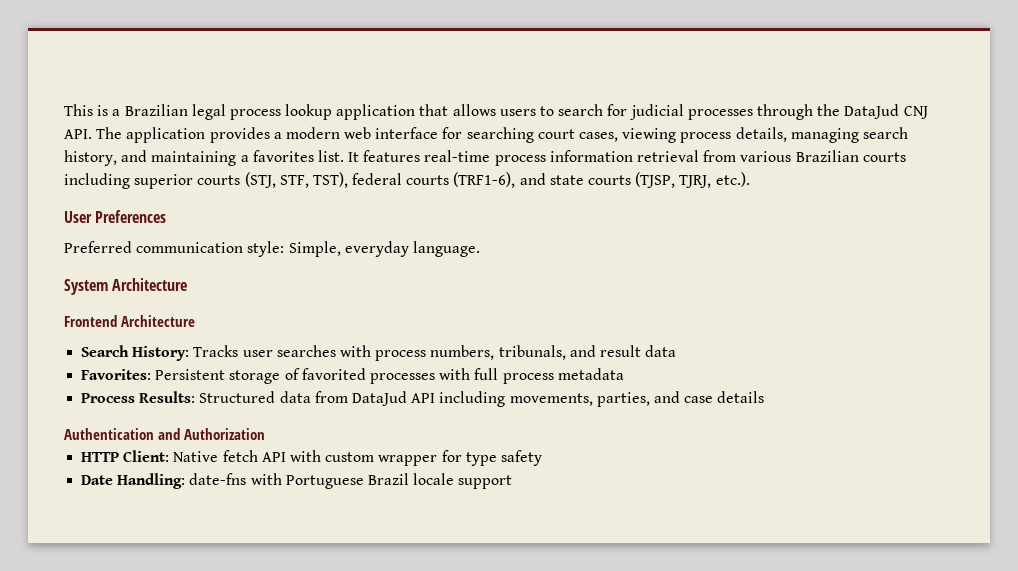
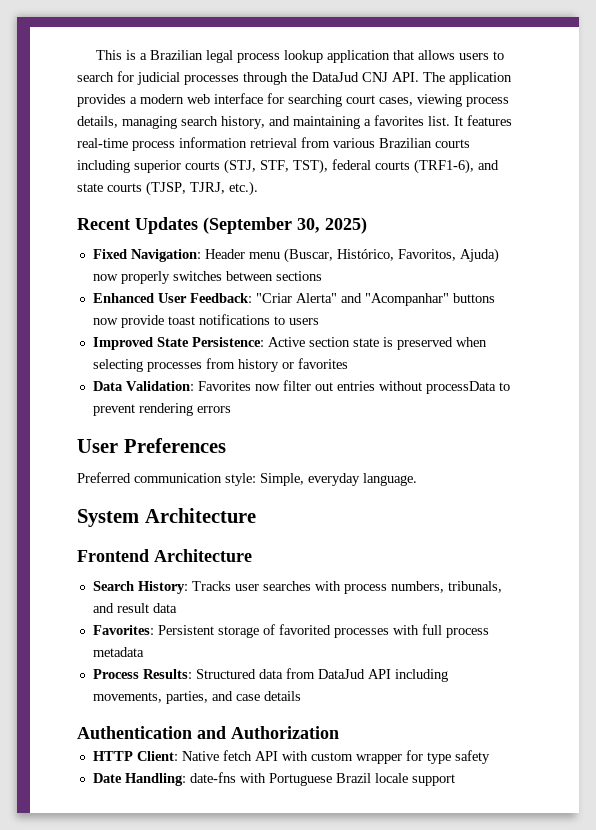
(750, 179) none -> [77,217,367,234] [92,248,499,263] [92,271,322,284] [92,293,495,306] [92,314,319,328] [92,337,487,350] [92,358,348,372] [92,380,510,394] [92,403,231,416] // Recent Updates (September 30, 2025) // Fixed Navigation: Header menu (Buscar, Histórico, Favoritos, Ajuda) now properly switches between sections // Enhanced User Feedback: "Criar Alerta" and "Acompanhar" buttons now provide toast notifications to users // Improved State Persistence: Active section state is preserved when selecting processes from history or favorites // Data Validation: Favorites now filter out entries without processData to prevent rendering errors

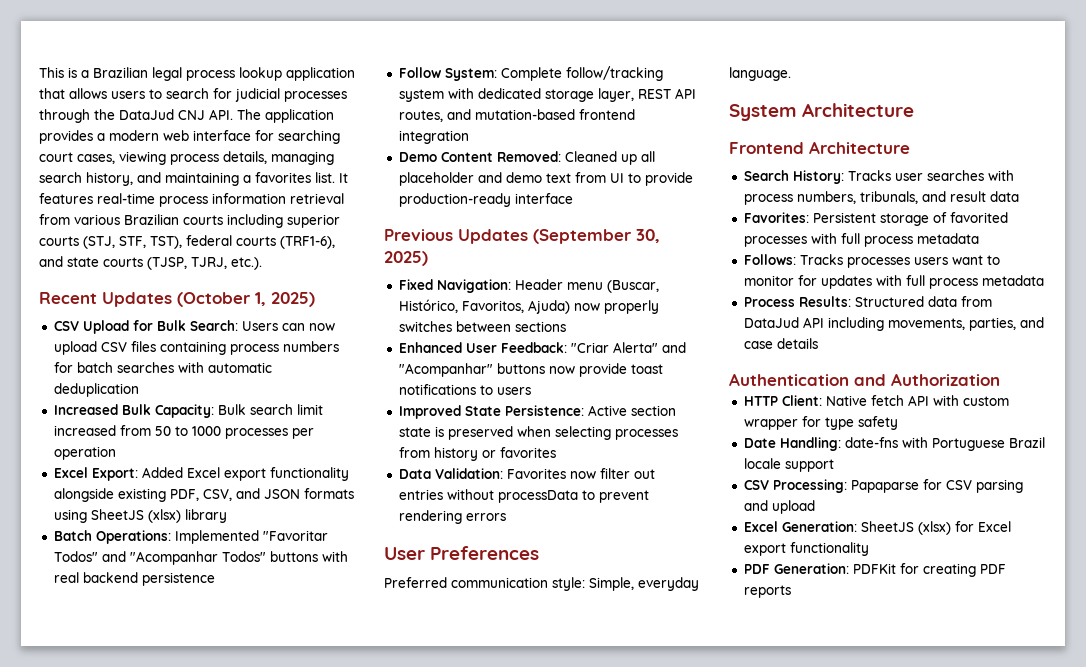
(198, 225) none -> [177,292,315,307] [53,320,335,334] [53,341,339,355] [53,362,272,373] [53,383,139,397] [53,404,323,418] [53,425,314,439] [53,446,116,460] [53,467,349,481] [53,488,354,502] [53,509,227,523] [53,530,328,544] [53,551,348,565] [53,572,215,586] [398,66,663,81] [398,88,696,102] [398,109,635,122] [398,130,469,144] [398,151,655,165] [398,172,693,186] [398,193,573,207] [384,229,528,244] (October 1, 2025) // CSV Upload for Bulk Search: Users can now upload CSV files containing process numbers for batch searches with automatic deduplication // Increased Bulk Capacity: Bulk search limit increased from 50 to 1000 processes per operation // Excel Export: Added Excel export functionality alongside existing PDF, CSV, and JSON formats using SheetJS (xlsx) library // Batch Operations: Implemented "Favoritar Todos" and "Acompanhar Todos" buttons with real backend persistence // Follow System: Complete follow/tracking system with dedicated storage layer, REST API routes, and mutation-based frontend integration // Demo Content Removed: Cleaned up all placeholder and demo text from UI to provide production-ready interface // Previous Updates
(144, 652) none -> [743,254,1000,268] [743,275,1044,289] // Follows: Tracks processes users want to monitor for updates with full process metadata
(455, 780) none -> [743,479,1023,493] [743,500,815,514] [743,521,1011,535] [743,542,869,556] [743,563,1006,577] [743,585,791,598] // CSV Processing: Papaparse for CSV parsing and upload // Excel Generation: SheetJS (xlsx) for Excel export functionality // PDF Generation: PDFKit for creating PDF reports

